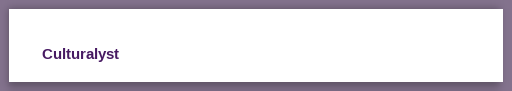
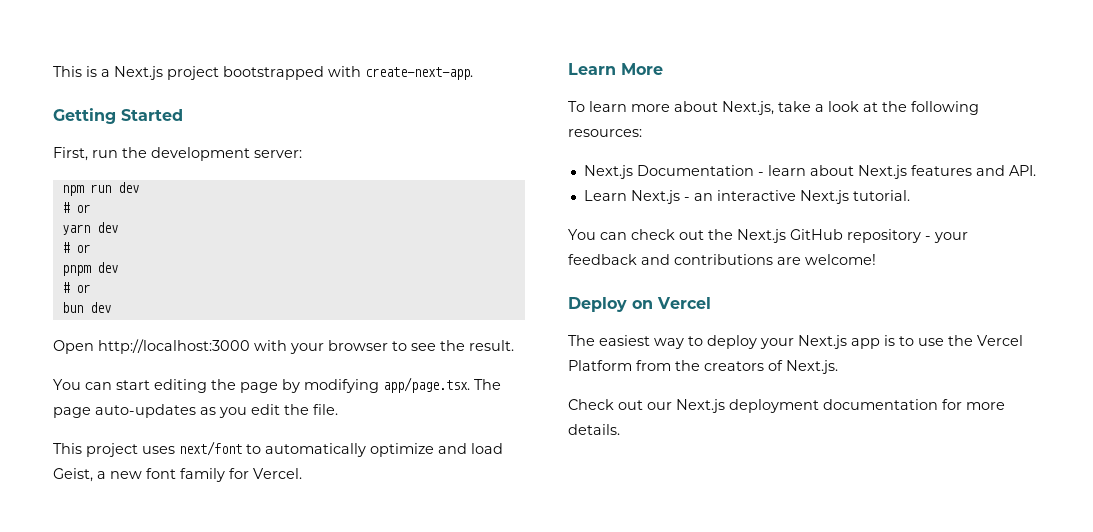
[42,48,119,62] Culturalyst -> [53,66,473,80] [53,108,183,124] [53,147,302,161] [61,182,139,196] [61,202,90,213] [61,222,118,235] [61,242,90,253] [61,262,118,276] [61,282,90,293] [61,302,111,313] [53,339,514,354] [53,377,501,393] [53,404,338,418] [53,441,503,457] [53,468,302,482] [568,63,663,75] [568,101,979,115] [568,129,642,137] [583,165,1036,179] [583,190,910,204] [568,229,968,243] [568,254,876,265] [568,297,711,312] [568,335,1023,349] [568,360,838,374] [568,399,1005,413] [568,424,620,435] This is a Next.js project bootstrapped with create-next-app. // Getting Started // First, run the development server: // npm run dev // # or // yarn dev // # or // pnpm dev // # or // bun dev // Open http://localhost:3000 with your browser to see the result. // You can start editing the page by modifying app/page.tsx. The page auto-updates as you edit the file. // This project uses next/font to automatically optimize and load Geist, a new font family for Vercel. // Learn More // To learn more about Next.js, take a look at the following resources: // Next.js Documentation - learn about Next.js features and API. // Learn Next.js - an interactive Next.js tutorial. // You can check out the Next.js GitHub repository - your feedback and contributions are welcome! // Deploy on Vercel // The easiest way to deploy your Next.js app is to use the Vercel Platform from the creators of Next.js. // Check out our Next.js deployment documentation for more details.

